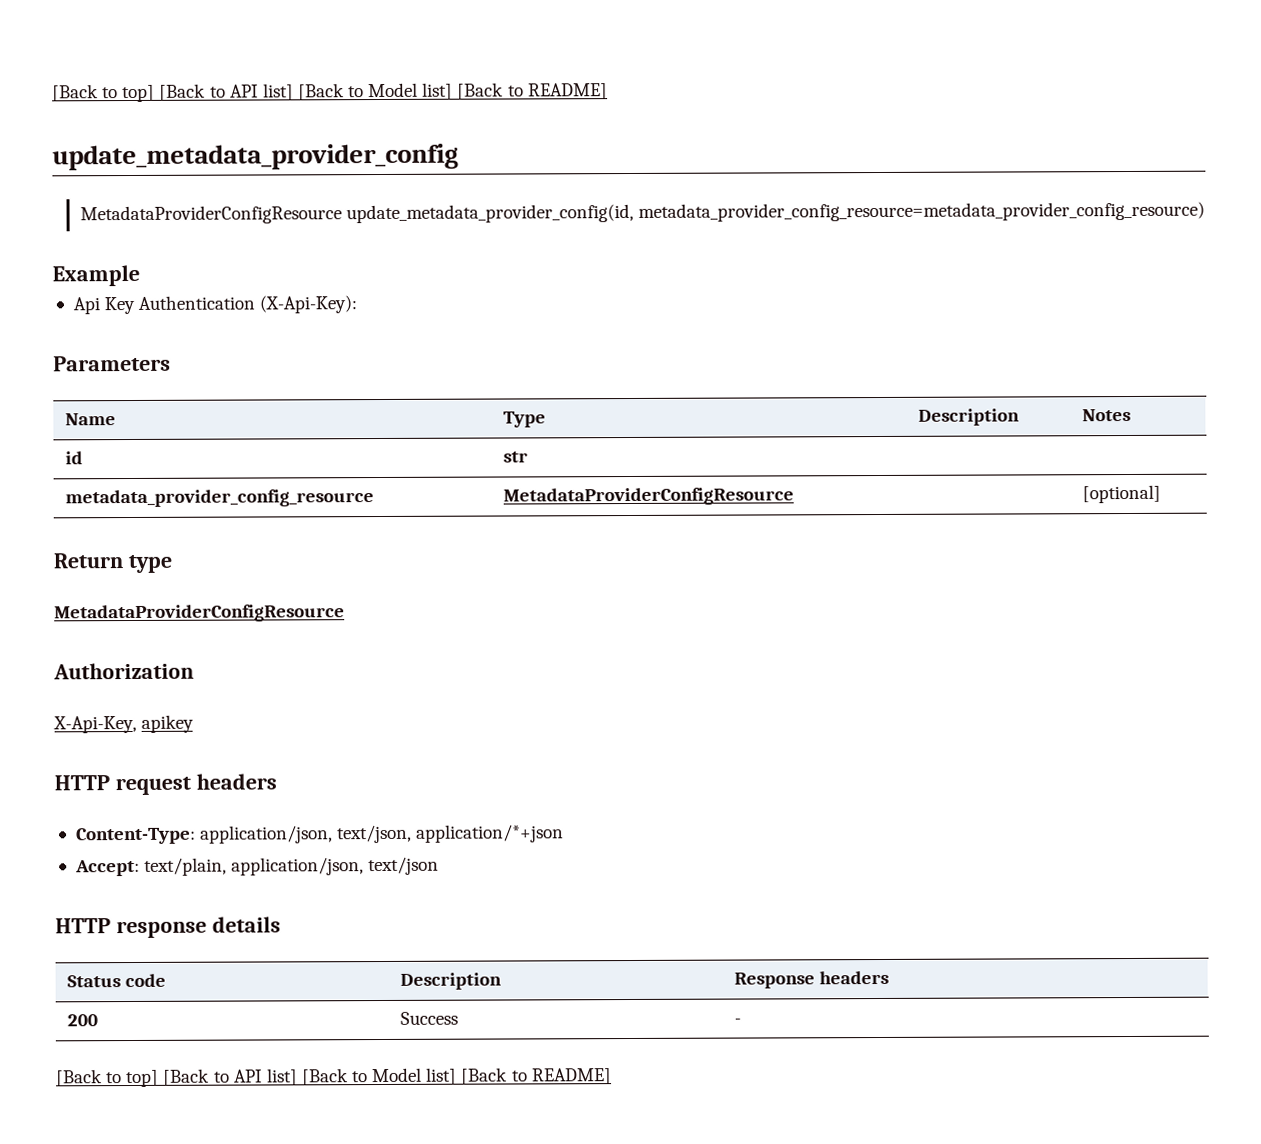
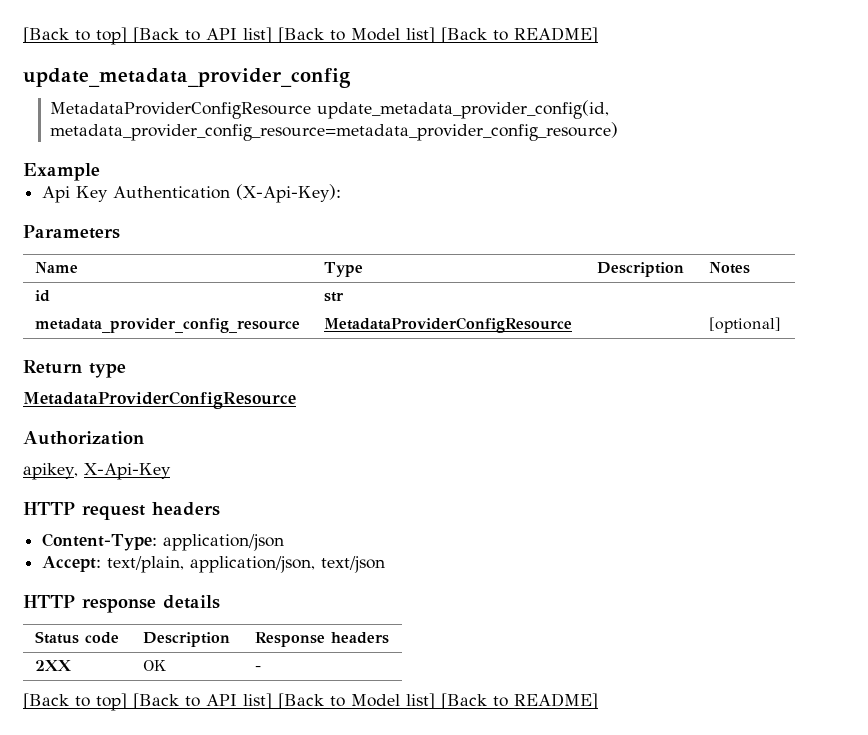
[53,714,195,734] X-Api-Key, apikey -> [23,463,171,480] apikey, X-Api-Key
[200,824,565,844] application/json, text/json, application/*+json -> [163,534,285,551] application/json
[66,1014,98,1027] [399,1011,458,1025] 200 | Success -> [34,660,71,671] [142,660,166,671] 2XX | OK

